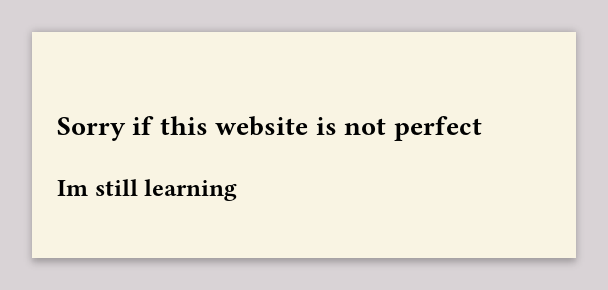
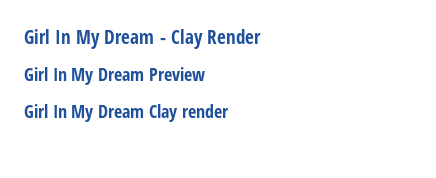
[57,116,482,141] [57,179,238,201] Sorry if this website is not perfect // Im still learning -> [24,29,261,49] [24,67,205,85] [24,104,229,122] Girl In My Dream - Clay Render // Girl In My Dream Preview // Girl In My Dream Clay render

